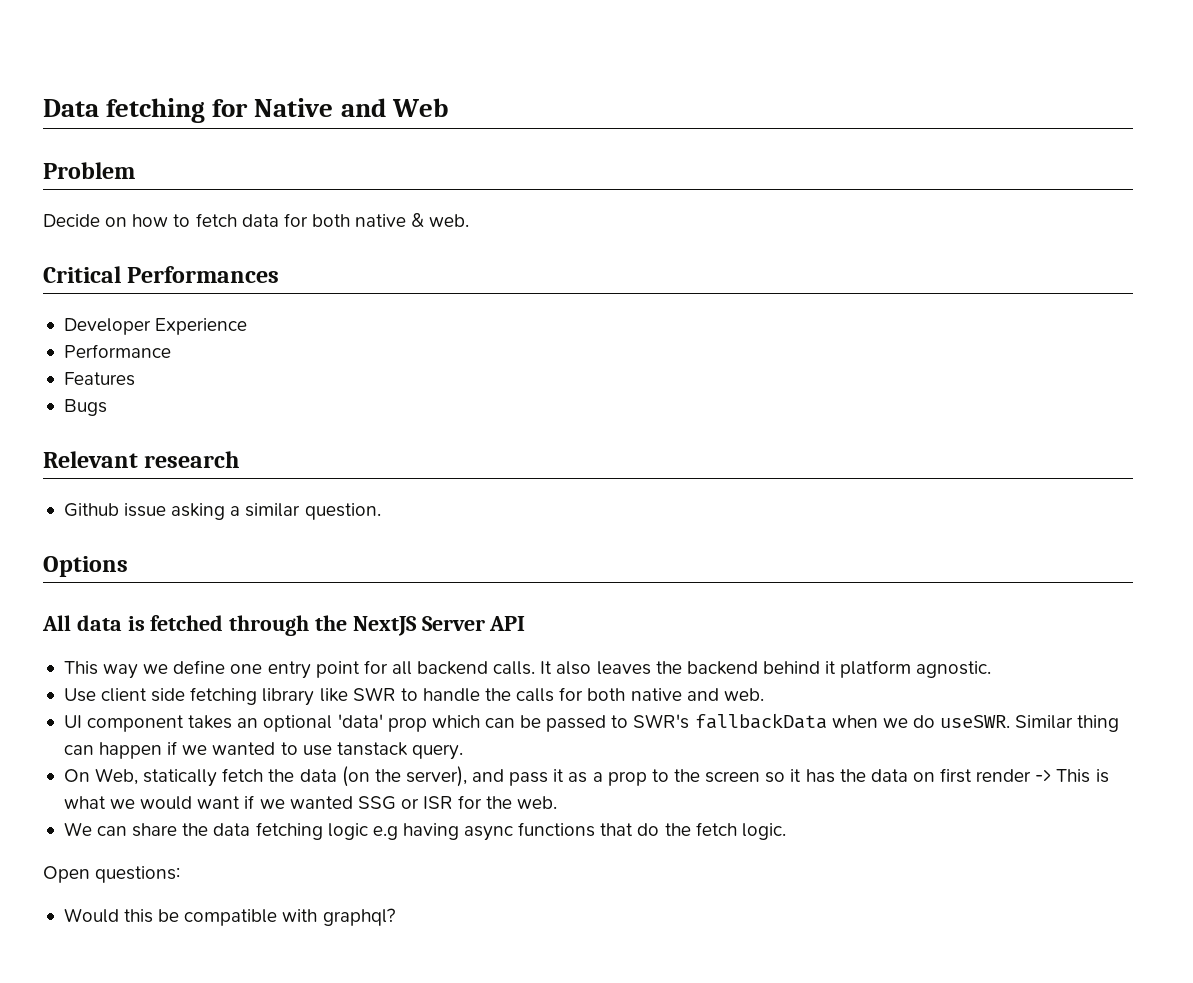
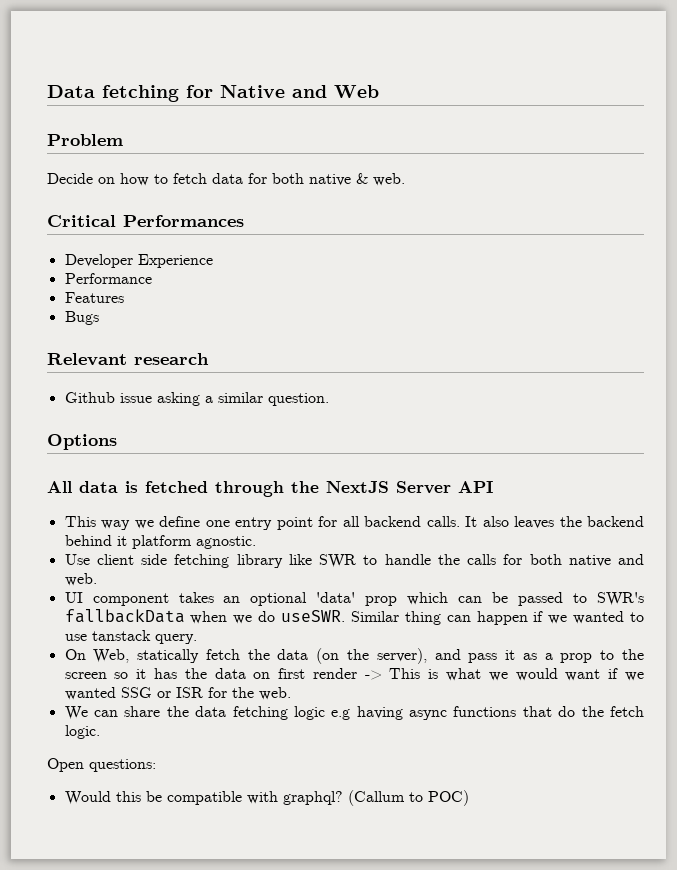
(395, 917) none -> [347,790,469,806] (Callum to POC)

